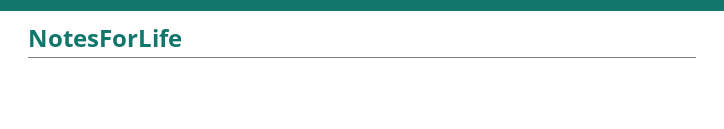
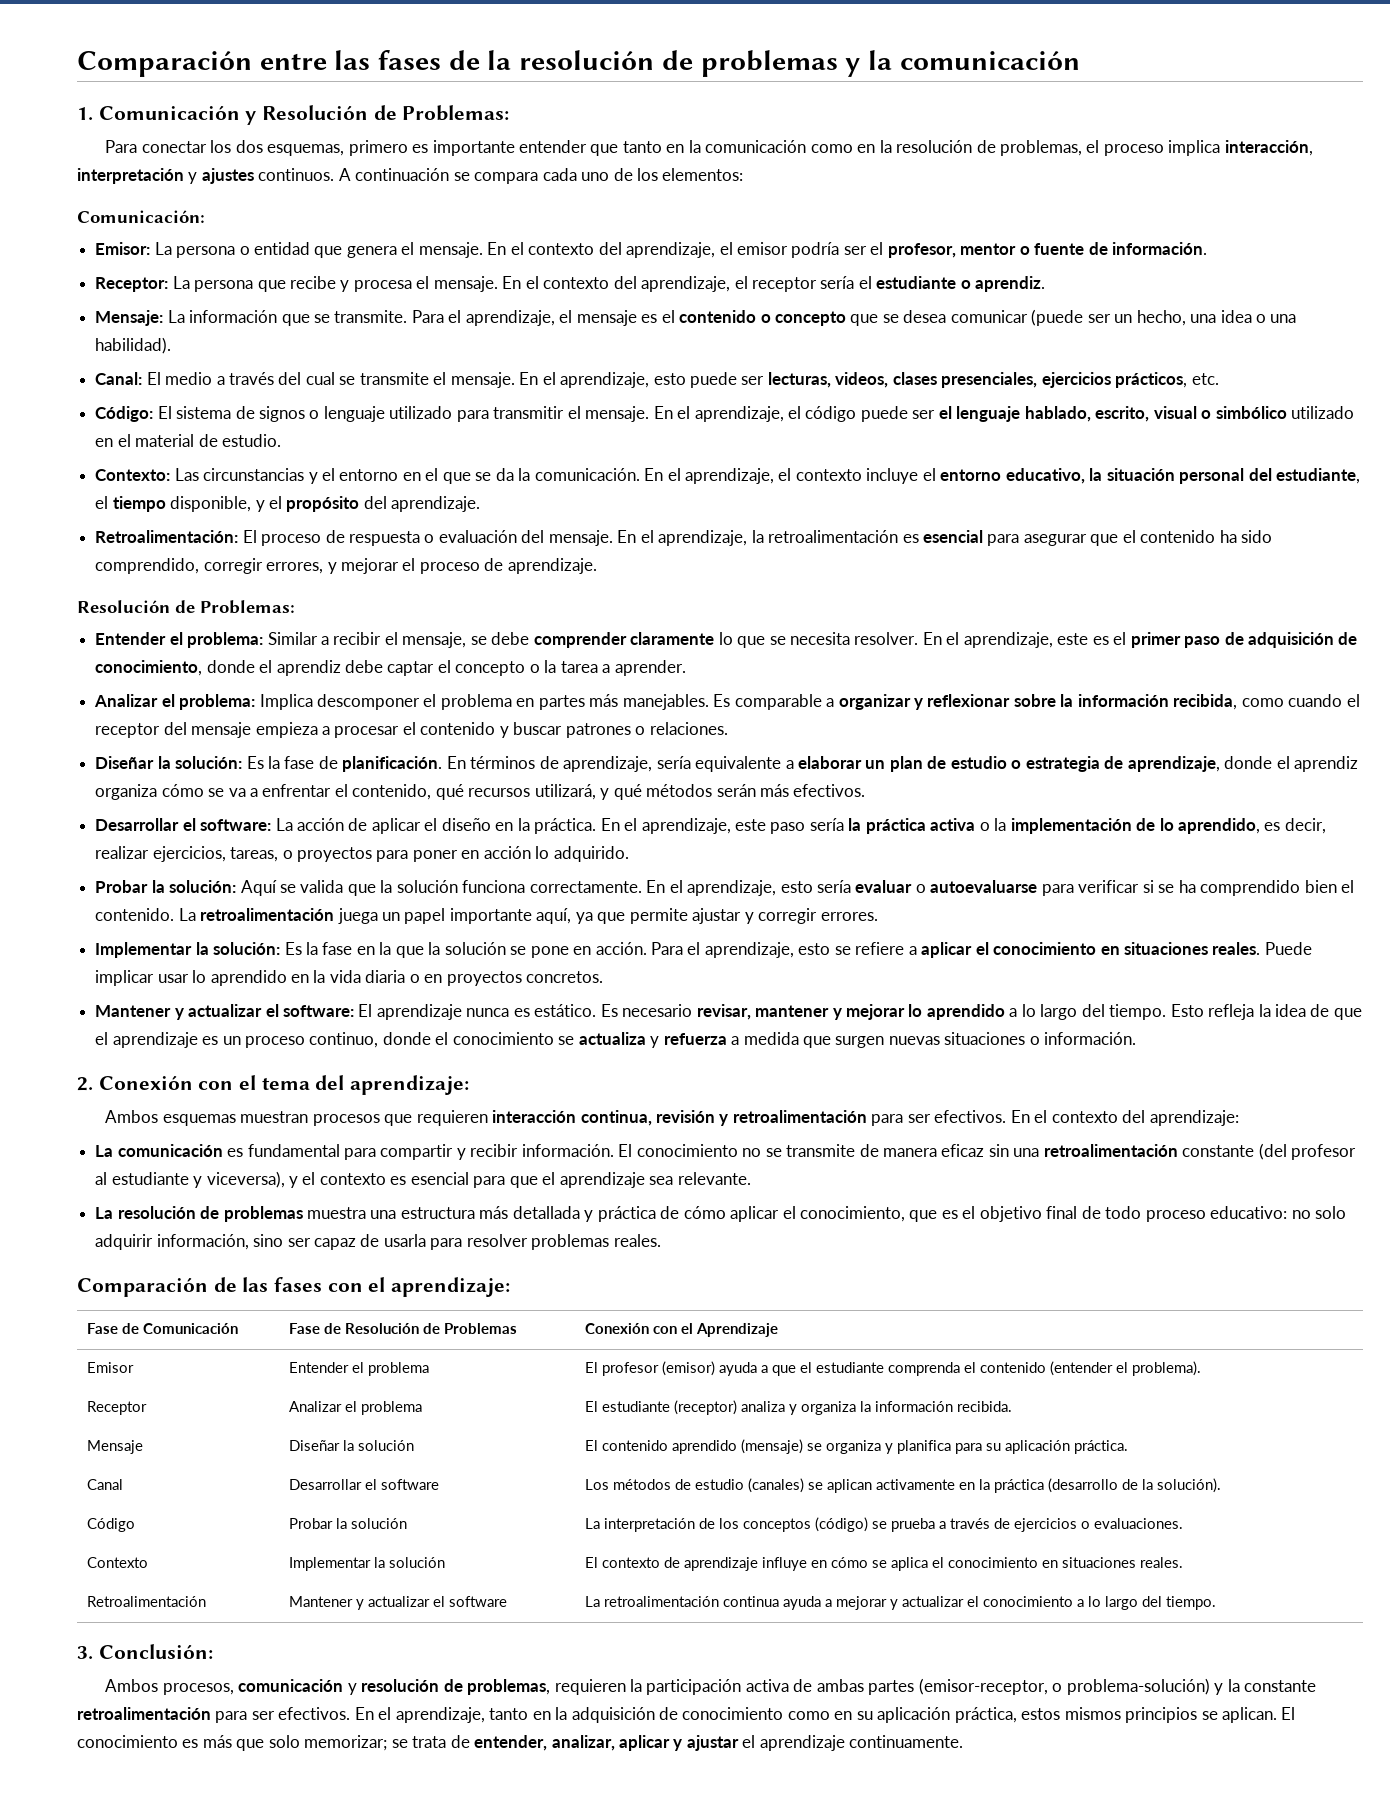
[28,29,182,47] NotesForLife -> [77,50,1080,77] [77,105,510,125] [105,140,1313,156] [77,168,744,184] [77,210,205,223] [95,242,1208,258] [95,276,1046,292] [95,309,1297,326] [95,337,172,354] [95,372,1219,388] [95,406,1354,422] [95,434,281,447] [95,468,1360,484] [95,496,481,512] [95,530,1273,546] [95,558,597,574] [77,600,295,614] [95,632,1358,648] [95,660,686,676] [94,694,1360,710] [95,722,728,738] [95,756,1358,772] [95,784,866,800] [95,818,1326,834] [95,846,629,862] [95,880,1354,896] [95,908,878,924] [95,942,1312,958] [95,970,604,986] [95,1004,1362,1020] [95,1032,1137,1048] [77,1075,470,1095] [105,1110,1239,1126] [95,1143,1357,1160] [95,1171,751,1188] [95,1206,1346,1222] [95,1234,661,1250] [77,1277,511,1297] [86,1323,238,1334] [288,1323,517,1334] [584,1323,778,1337] [86,1362,134,1373] [288,1362,429,1376] [584,1361,1202,1376] [86,1401,147,1415] [288,1401,422,1415] [584,1400,1013,1415] [86,1440,143,1454] [288,1440,414,1451] [584,1439,1129,1454] [86,1479,123,1490] [288,1479,439,1490] [584,1478,1222,1493] [86,1518,135,1532] [288,1518,407,1529] [584,1517,1184,1532] [86,1557,148,1568] [288,1557,445,1571] [584,1557,1184,1571] [86,1596,206,1607] [288,1596,507,1610] [584,1596,1217,1610] [77,1644,213,1659] [105,1678,1316,1695] [77,1707,1296,1723] [77,1735,964,1751] Comparación entre las fases de la resolución de problemas y la comunicación // 1. Comunicación y Resolución de Problemas: // Para conectar los dos esquemas, primero es importante entender que tanto en la comunicación como en la resolución de problemas, el proceso implica interacción, interpretación y ajustes continuos. A continuación se compara cada uno de los elementos: // Comunicación: // Emisor: La persona o entidad que genera el mensaje. En el contexto del aprendizaje, el emisor podría ser el profesor, mentor o fuente de información. // Receptor: La persona que recibe y procesa el mensaje. En el contexto del aprendizaje, el receptor sería el estudiante o aprendiz. // Mensaje: La información que se transmite. Para el aprendizaje, el mensaje es el contenido o concepto que se desea comunicar (puede ser un hecho, una idea o una habilidad). // Canal: El medio a través del cual se transmite el mensaje. En el aprendizaje, esto puede ser lecturas, videos, clases presenciales, ejercicios prácticos, etc. // Código: El sistema de signos o lenguaje utilizado para transmitir el mensaje. En el aprendizaje, el código puede ser el lenguaje hablado, escrito, visual o simbólico utilizado en el material de estudio. // Contexto: Las circunstancias y el entorno en el que se da la comunicación. En el aprendizaje, el contexto incluye el entorno educativo, la situación personal del estudiante, el tiempo disponible, y el propósito del aprendizaje. // Retroalimentación: El proceso de respuesta o evaluación del mensaje. En el aprendizaje, la retroalimentación es esencial para asegurar que el contenido ha sido comprendido, corregir errores, y mejorar el proceso de aprendizaje. // Resolución de Problemas: // Entender el problema: Similar a recibir el mensaje, se debe comprender claramente lo que se necesita resolver. En el aprendizaje, este es el primer paso de adquisición de conocimiento, donde el aprendiz debe captar el concepto o la tarea a aprender. // Analizar el problema: Implica descomponer el problema en partes más manejables. Es comparable a organizar y reflexionar sobre la información recibida, como cuando el receptor del mensaje empieza a procesar el contenido y buscar patrones o relaciones. // Diseñar la solución: Es la fase de planificación. En términos de aprendizaje, sería equivalente a elaborar un plan de estudio o estrategia de aprendizaje, donde el aprendiz organiza cómo se va a enfrentar el contenido, qué recursos utilizará, y qué métodos serán más efectivos. // Desarrollar el software: La acción de aplicar el diseño en la práctica. En el aprendizaje, este paso sería la práctica activa o la implementación de lo aprendido, es decir, realizar ejercicios, tareas, o proyectos para poner en acción lo adquirido. // Probar la solución: Aquí se valida que la solución funciona correctamente. En el aprendizaje, esto sería evaluar o autoevaluarse para verificar si se ha comprendido bien el contenido. La retroalimentación juega un papel importante aquí, ya que permite ajustar y corregir errores. // Implementar la solución: Es la fase en la que la solución se pone en acción. Para el aprendizaje, esto se refiere a aplicar el conocimiento en situaciones reales. Puede implicar usar lo aprendido en la vida diaria o en proyectos concretos. // Mantener y actualizar el software: El aprendizaje nunca es estático. Es necesario revisar, mantener y mejorar lo aprendido a lo largo del tiempo. Esto refleja la idea de que el aprendizaje es un proceso continuo, donde el conocimiento se actualiza y refuerza a medida que surgen nuevas situaciones o información. // 2. Conexión con el tema del aprendizaje: // Ambos esquemas muestran procesos que requieren interacción continua, revisión y retroalimentación para ser efectivos. En el contexto del aprendizaje: // La comunicación es fundamental para compartir y recibir información. El conocimiento no se transmite de manera eficaz sin una retroalimentación constante (del profesor al estudiante y viceversa), y el contexto es esencial para que el aprendizaje sea relevante. // La resolución de problemas muestra una estructura más detallada y práctica de cómo aplicar el conocimiento, que es el objetivo final de todo proceso educativo: no solo adquirir información, sino ser capaz de usarla para resolver problemas reales. // Comparación de las fases con el aprendizaje: // Fase de Comunicación | Fase de Resolución de Problemas | Conexión con el Aprendizaje // Emisor | Entender el problema | El profesor (emisor) ayuda a que el estudiante comprenda el contenido (entender el problema). // Receptor | Analizar el problema | El estudiante (receptor) analiza y organiza la información recibida. // Mensaje | Diseñar la solución | El contenido aprendido (mensaje) se organiza y planifica para su aplicación práctica. // Canal | Desarrollar el software | Los métodos de estudio (canales) se aplican activamente en la práctica (desarrollo de la solución). // Código | Probar la solución | La interpretación de los conceptos (código) se prueba a través de ejercicios o evaluaciones. // Contexto | Implementar la solución | El contexto de aprendizaje influye en cómo se aplica el conocimiento en situaciones reales. // Retroalimentación | Mantener y actualizar el software | La retroalimentación continua ayuda a mejorar y actualizar el conocimiento a lo largo del tiempo. // 3. Conclusión: // Ambos procesos, comunicación y resolución de problemas, requieren la participación activa de ambas partes (emisor-receptor, o problema-solución) y la constante retroalimentación para ser efectivos. En el aprendizaje, tanto en la adquisición de conocimiento como en su aplicación práctica, estos mismos principios se aplican. El conocimiento es más que solo memorizar; se trata de entender, analizar, aplicar y ajustar el aprendizaje continuamente.

